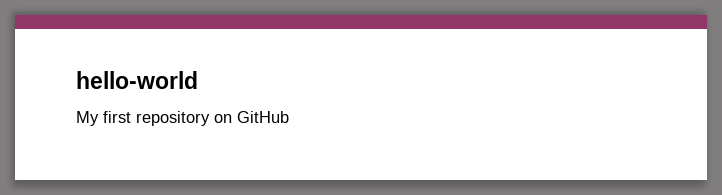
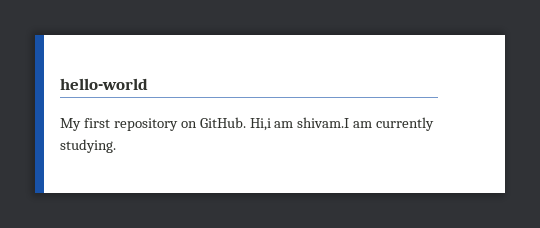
[237,111,289,123] GitHub -> [199,117,435,131] [60,139,116,153] GitHub. Hi,i am shivam.I am currently studying.

